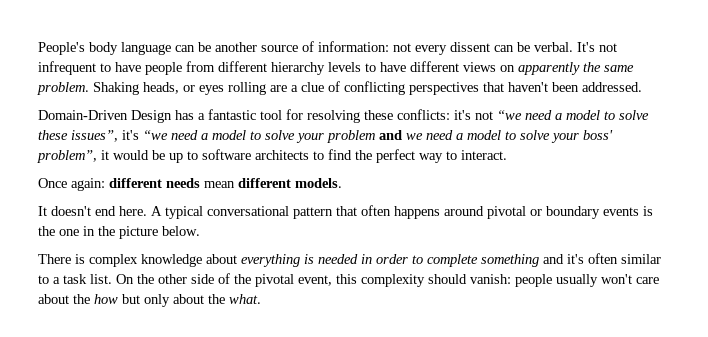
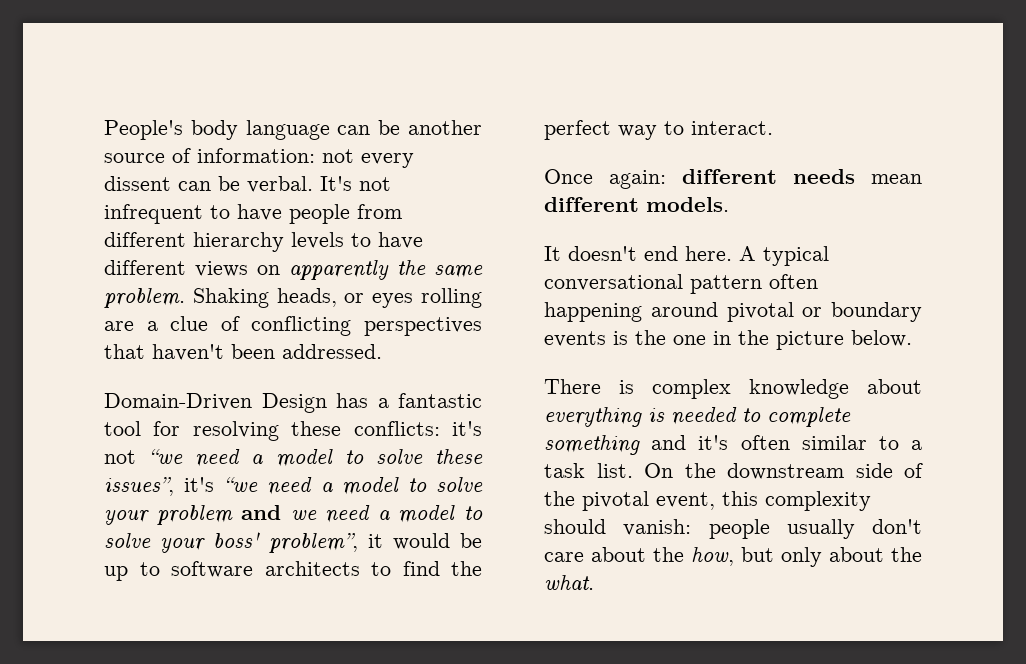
[336,205,440,219] that often happens -> [769,274,818,289] [544,302,642,322] often happening
[361,254,408,264] in order -> (737, 416) none
[158,274,187,284] other -> [727,463,844,480] downstream
[601,274,632,284] won't -> [872,519,922,534] don't
[94,294,118,304] how -> [691,547,734,566] how,

